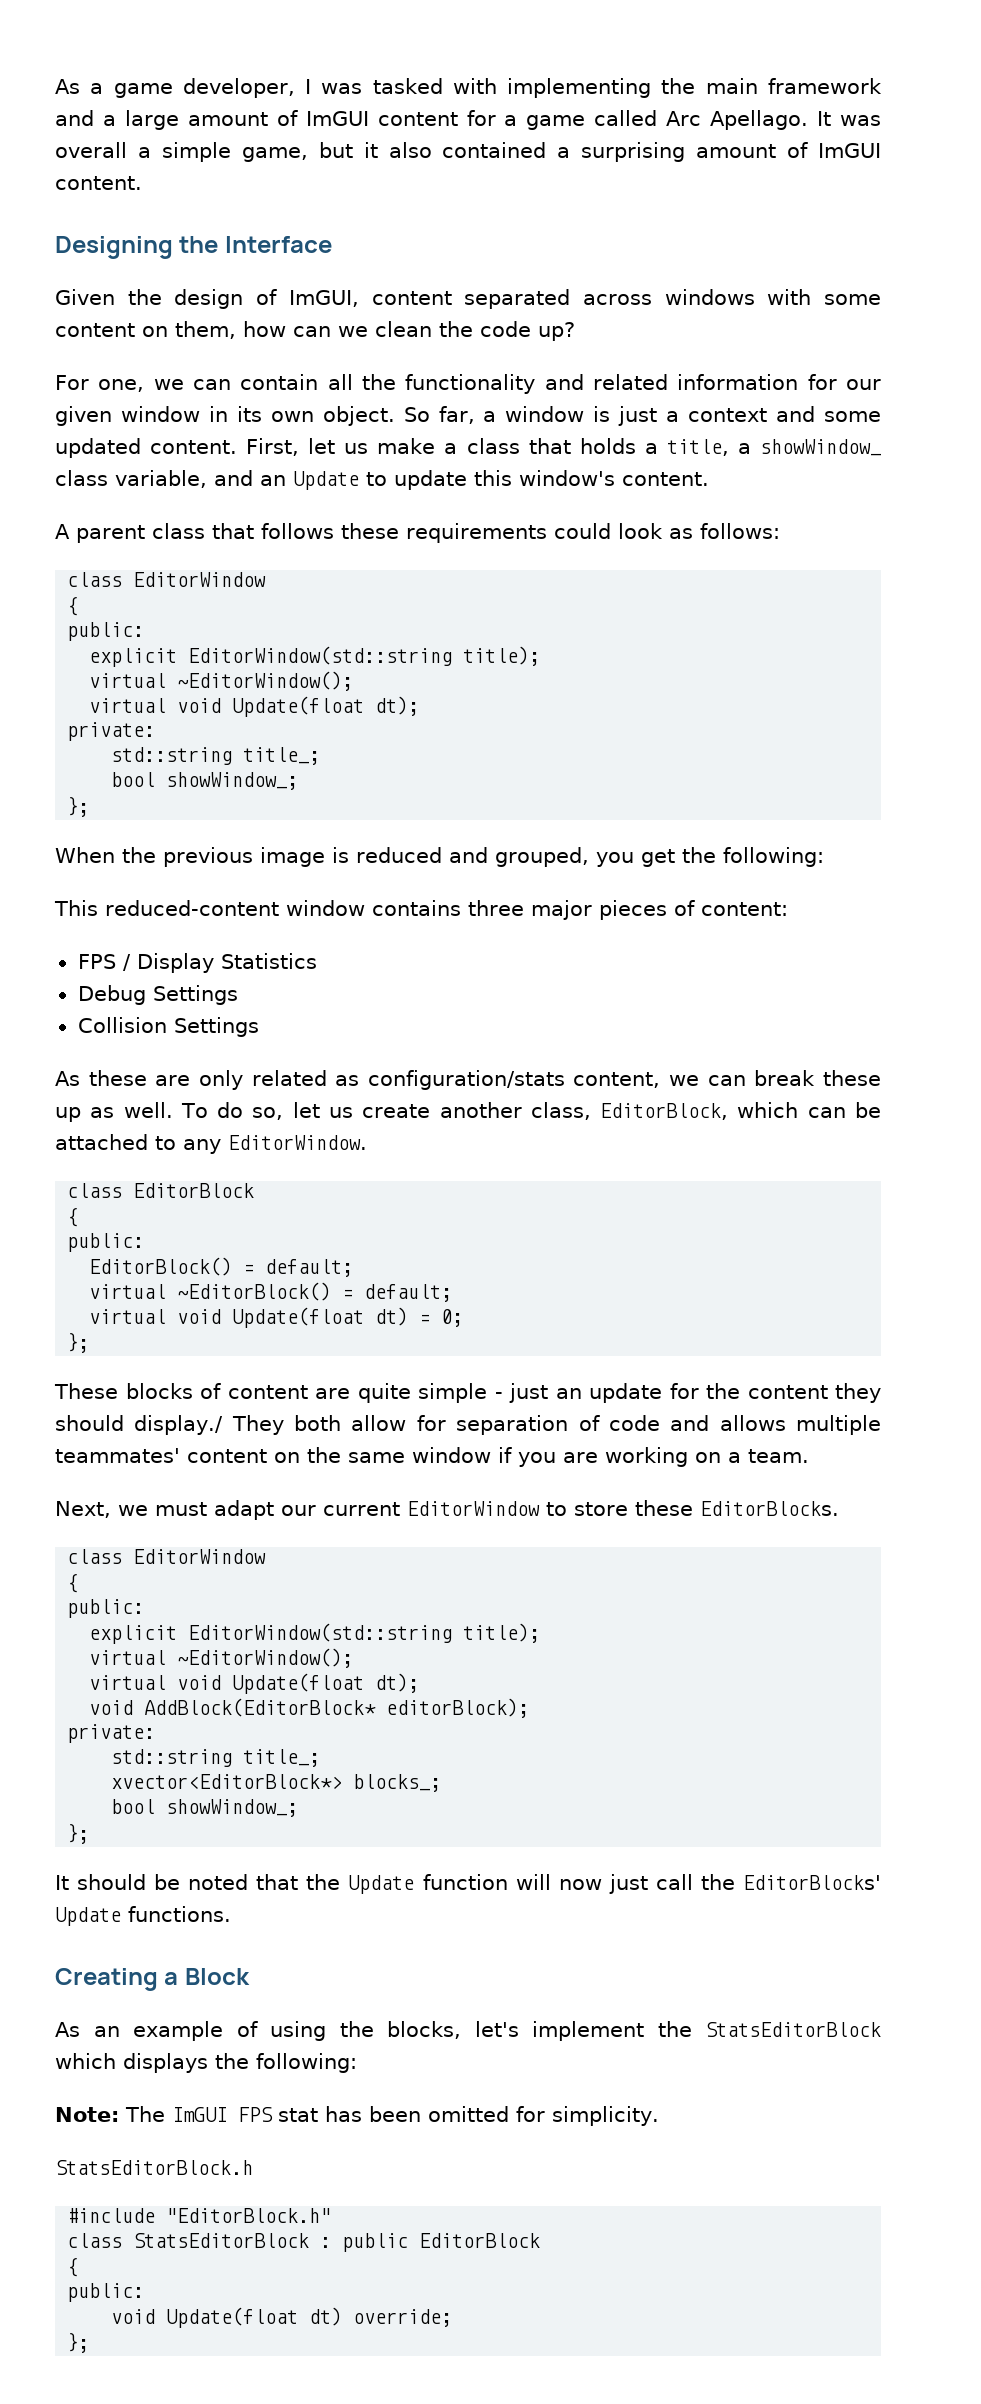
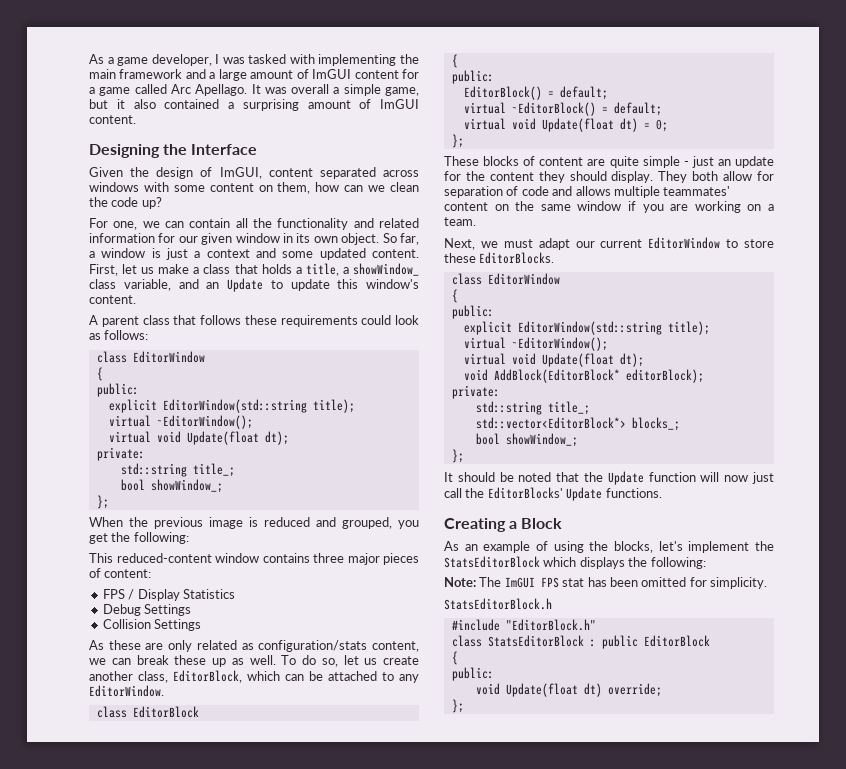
[134,1415,224,1435] display./ -> [611,171,654,183] display.
[111,1774,343,1789] xvector<EditorBlock*> -> [475,417,626,429] std::vector<EditorBlock*>

